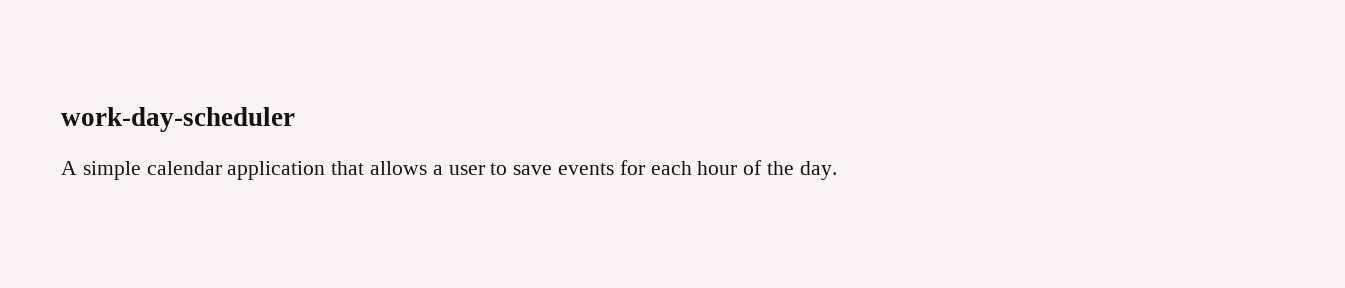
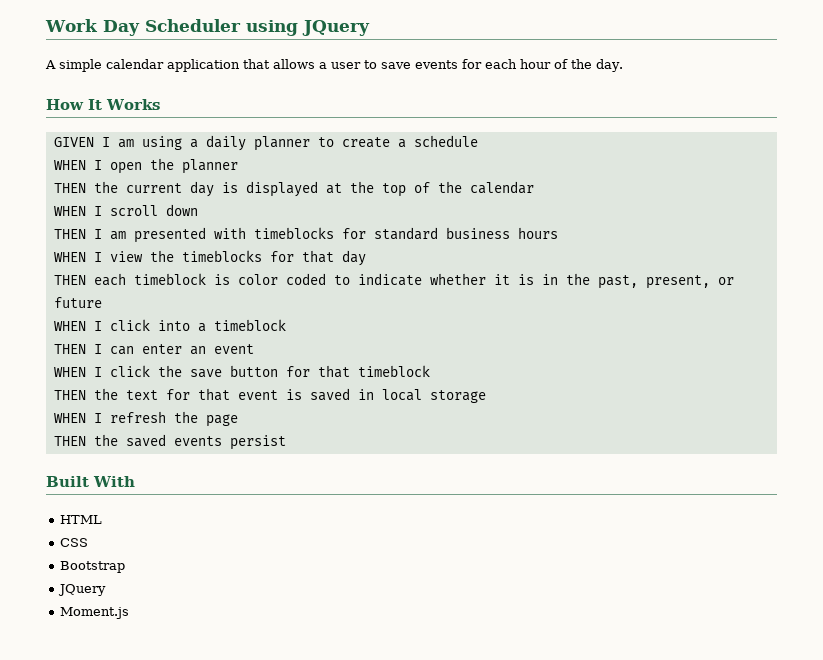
[61,107,295,132] work-day-scheduler -> [45,19,370,36] Work Day Scheduler using JQuery
(837, 170) none -> [46,99,160,110] [53,135,478,151] [53,158,238,174] [53,181,534,197] [53,204,198,216] [53,227,558,243] [53,250,366,266] [53,273,734,289] [53,297,102,308] [53,319,286,332] [53,344,254,355] [53,365,430,378] [53,388,486,403] [53,411,238,427] [53,434,286,450] [46,476,135,487] [60,515,103,524] [60,538,89,547] [60,561,126,573] [58,584,107,596] [60,607,130,619] // How It Works // GIVEN I am using a daily planner to create a schedule // WHEN I open the planner // THEN the current day is displayed at the top of the calendar // WHEN I scroll down // THEN I am presented with timeblocks for standard business hours // WHEN I view the timeblocks for that day // THEN each timeblock is color coded to indicate whether it is in the past, present, or future // WHEN I click into a timeblock // THEN I can enter an event // WHEN I click the save button for that timeblock // THEN the text for that event is saved in local storage // WHEN I refresh the page // THEN the saved events persist // Built With // HTML // CSS // Bootstrap // JQuery // Moment.js

